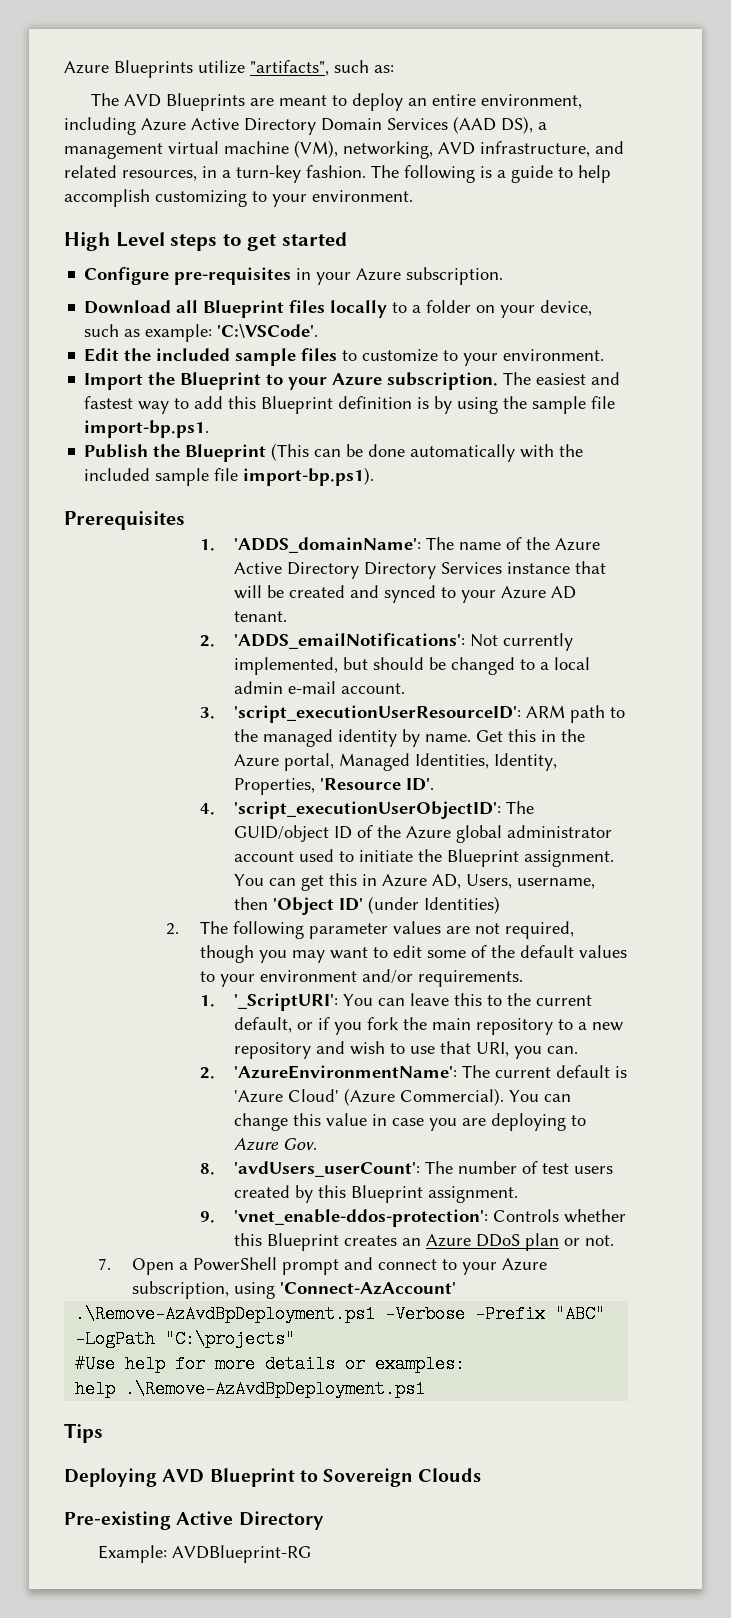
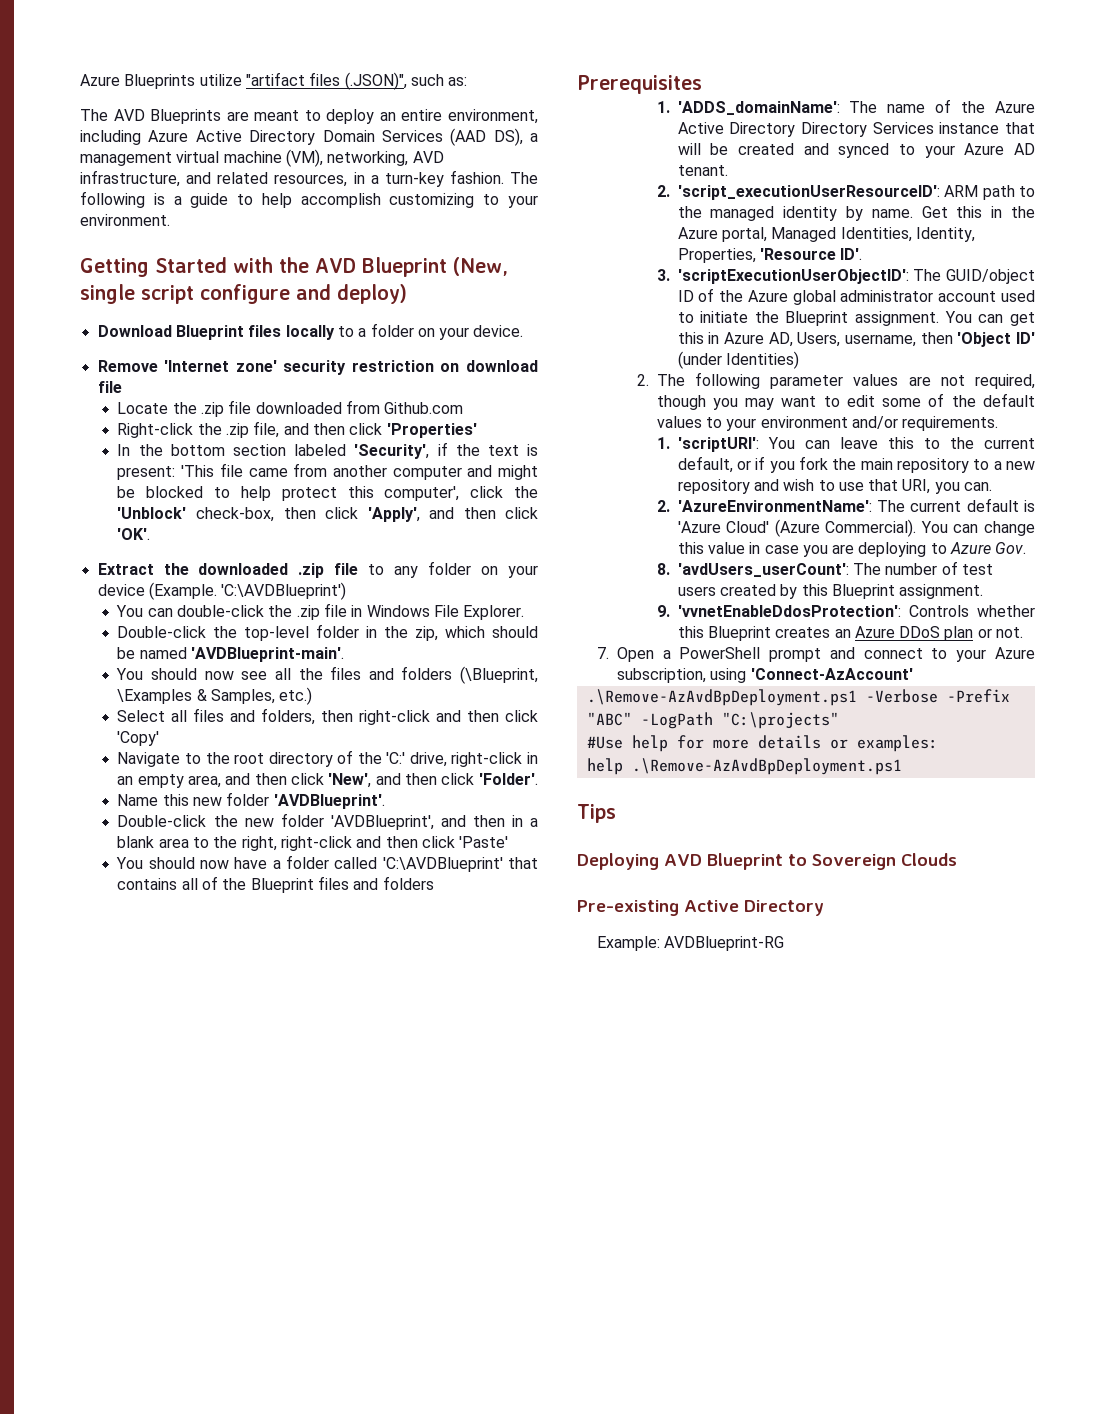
[250,60,329,76] "artifacts", -> [245,72,407,90] "artifact files (.JSON)",
[64,232,347,251] [84,267,504,285] High Level steps to get started // Configure pre-requisites in your Azure subscription. -> [80,257,508,277] [80,284,407,304] Getting Started with the AVD Blueprint (New, single script configure and deploy)
[176,300,199,313] all -> (172, 331) none
[540,300,593,316] [84,324,319,342] [84,348,605,366] [84,372,621,390] [84,396,616,414] [84,420,210,438] [84,443,584,462] [84,467,375,486] device, such as example: 'C:\VSCode'. // Edit the included sample files to customize to your environment. // Import the Blueprint to your Azure subscription. The easiest and fastest way to add this Blueprint definition is by using the sample file import-bp.ps1. // Publish the Blueprint (This can be done automatically with the included sample file import-bp.ps1). -> [473,325,524,337] [97,360,538,375] [97,381,122,393] [117,400,464,417] [117,421,477,438] [117,442,538,459] [117,463,538,480] [117,486,538,501] [117,507,538,522] [117,528,151,540] [97,561,538,578] [97,582,347,600] [116,603,525,620] [117,624,538,641] [117,647,345,662] [116,666,538,684] [117,687,313,705] [117,708,539,725] [117,731,160,746] [117,750,538,767] [117,773,538,788] [117,792,385,809] [117,813,538,830] [117,836,509,851] [116,855,538,872] [117,876,434,893] device. // Remove 'Internet zone' security restriction on download file // Locate the .zip file downloaded from Github.com // Right-click the .zip file, and then click 'Properties' // In the bottom section labeled 'Security', if the text is present: 'This file came from another computer and might be blocked to help protect this computer', click the 'Unblock' check-box, then click 'Apply', and then click 'OK'. // Extract the downloaded .zip file to any folder on your device (Example. 'C:\AVDBlueprint') // You can double-click the .zip file in Windows File Explorer. // Double-click the top-level folder in the zip, which should be named 'AVDBlueprint-main'. // You should now see all the files and folders (\Blueprint, \Examples & Samples, etc.) // Select all files and folders, then right-click and then click 'Copy' // Navigate to the root directory of the 'C:' drive, right-click in an empty area, and then click 'New', and then click 'Folder'. // Name this new folder 'AVDBlueprint'. // Double-click the new folder 'AVDBlueprint', and then in a blank area to the right, right-click and then click 'Paste' // You should now have a folder called 'C:\AVDBlueprint' that contains all of the Blueprint files and folders
[234,633,574,651] [234,657,591,675] [234,681,406,694] [200,707,216,719] 'ADDS_emailNotifications': Not currently implemented, but should be changed to a local admin e-mail account. // 3. -> (670, 191) none
[200,801,502,819] 4. 'script_executionUserObjectID': -> [656,269,909,284] 3. 'scriptExecutionUserObjectID':
[234,993,339,1011] '_ScriptURI': -> [677,437,759,452] 'scriptURI':
[234,1209,489,1227] 'vnet_enable-ddos-protection': -> [677,605,901,617] 'vvnetEnableDdosProtection':

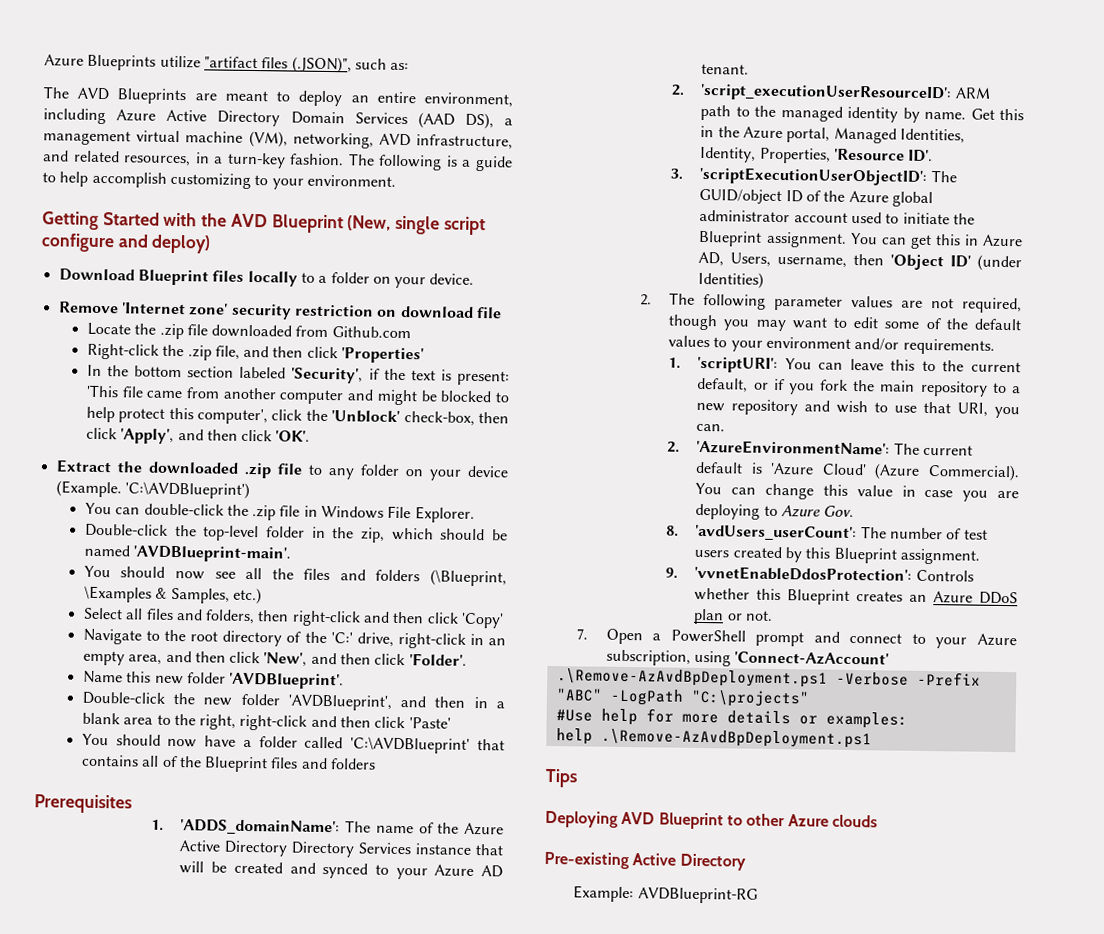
[811,853,957,870] Sovereign Clouds -> [746,813,878,828] other Azure clouds

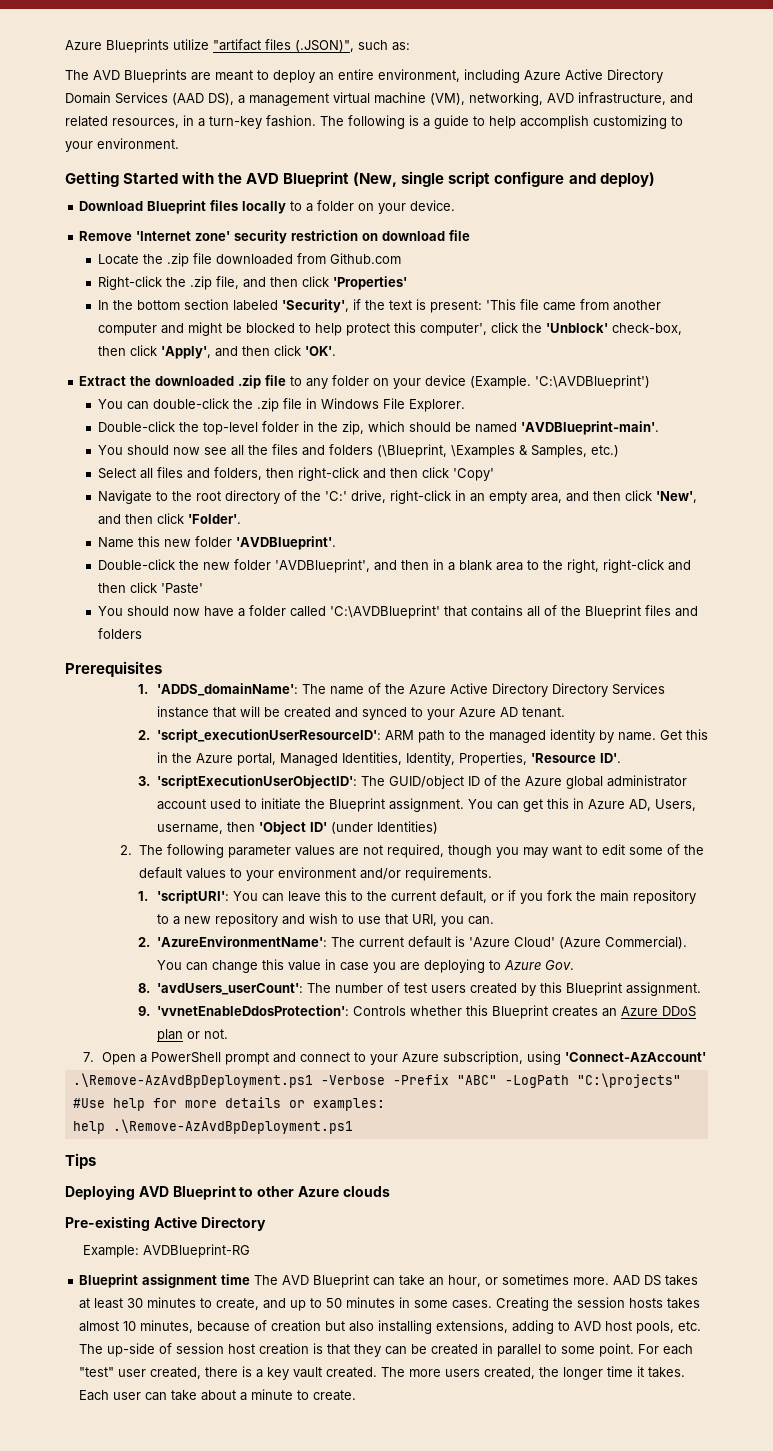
(758, 895) none -> [79,1274,699,1288] [79,1297,701,1311] [79,1320,702,1334] [79,1343,694,1357] [79,1366,686,1380] [79,1389,357,1401] // Blueprint assignment time The AVD Blueprint can take an hour, or sometimes more. AAD DS takes at least 30 minutes to create, and up to 50 minutes in some cases. Creating the session hosts takes almost 10 minutes, because of creation but also installing extensions, adding to AVD host pools, etc. The up-side of session host creation is that they can be created in parallel to some point. For each "test" user created, there is a key vault created. The more users created, the longer time it takes. Each user can take about a minute to create.

